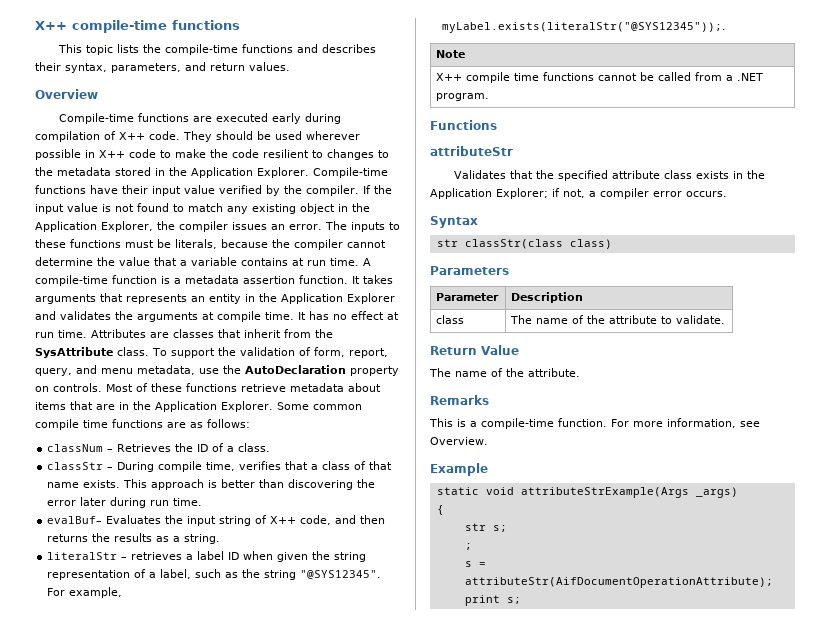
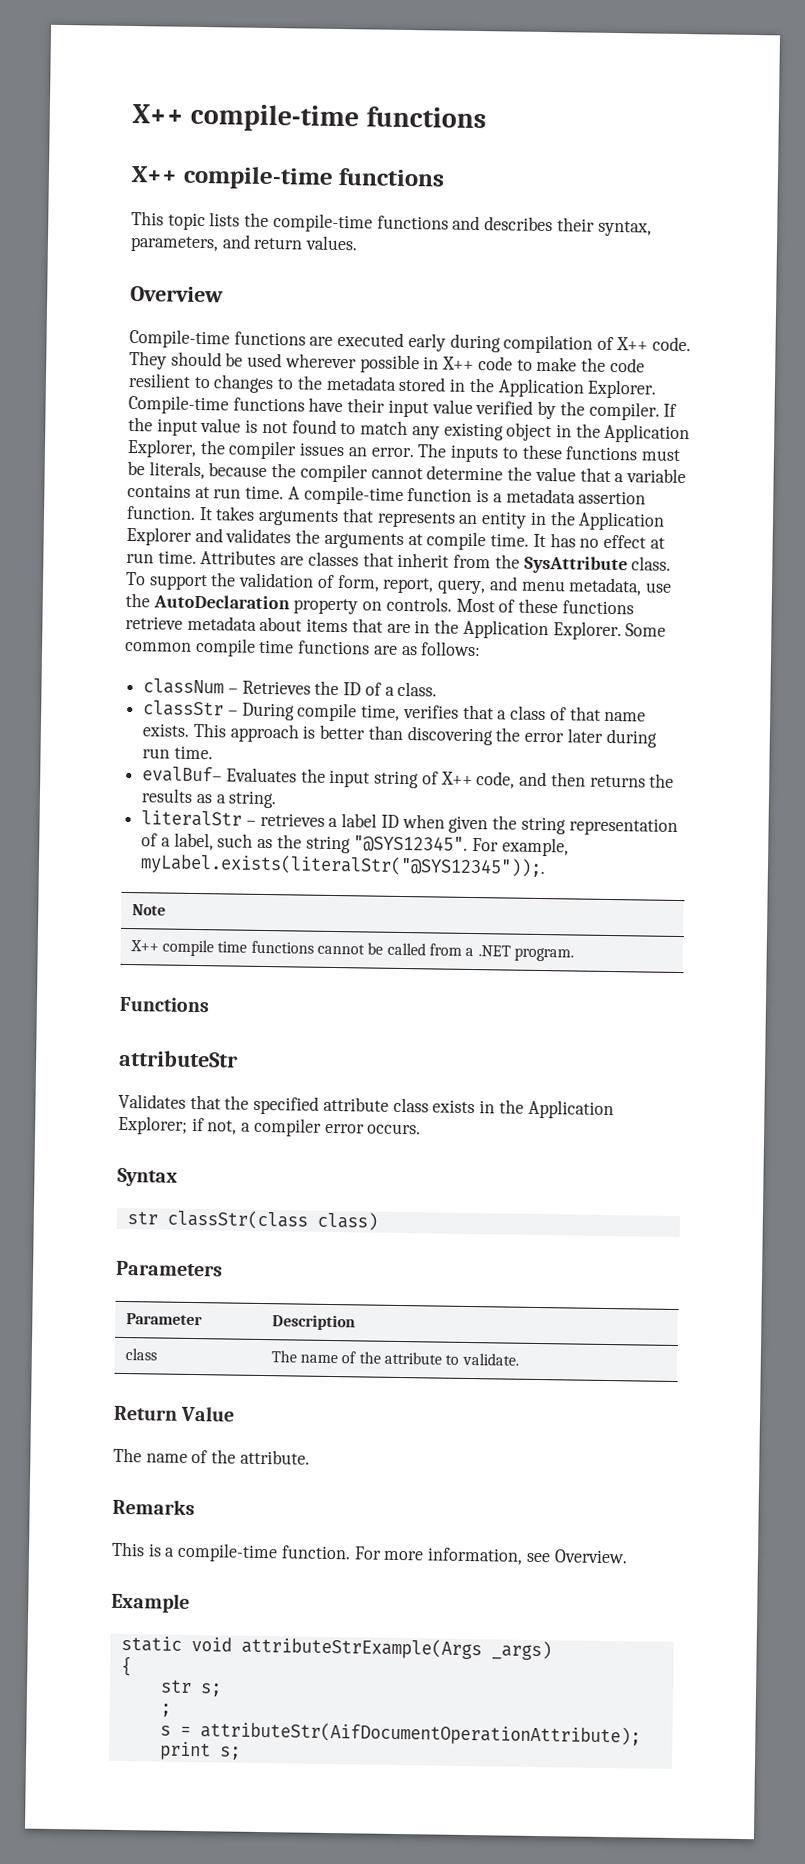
[35,20,240,33] X++ compile-time functions -> [132,103,486,133] [131,165,446,190] X++ compile-time functions // X++ compile-time functions

